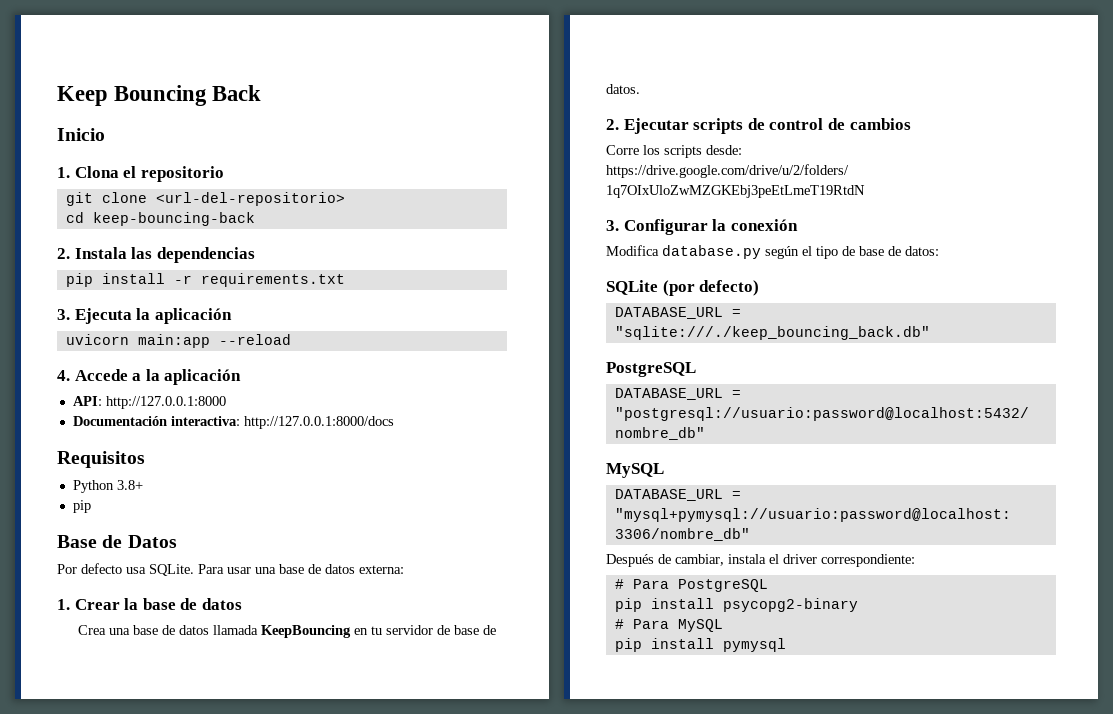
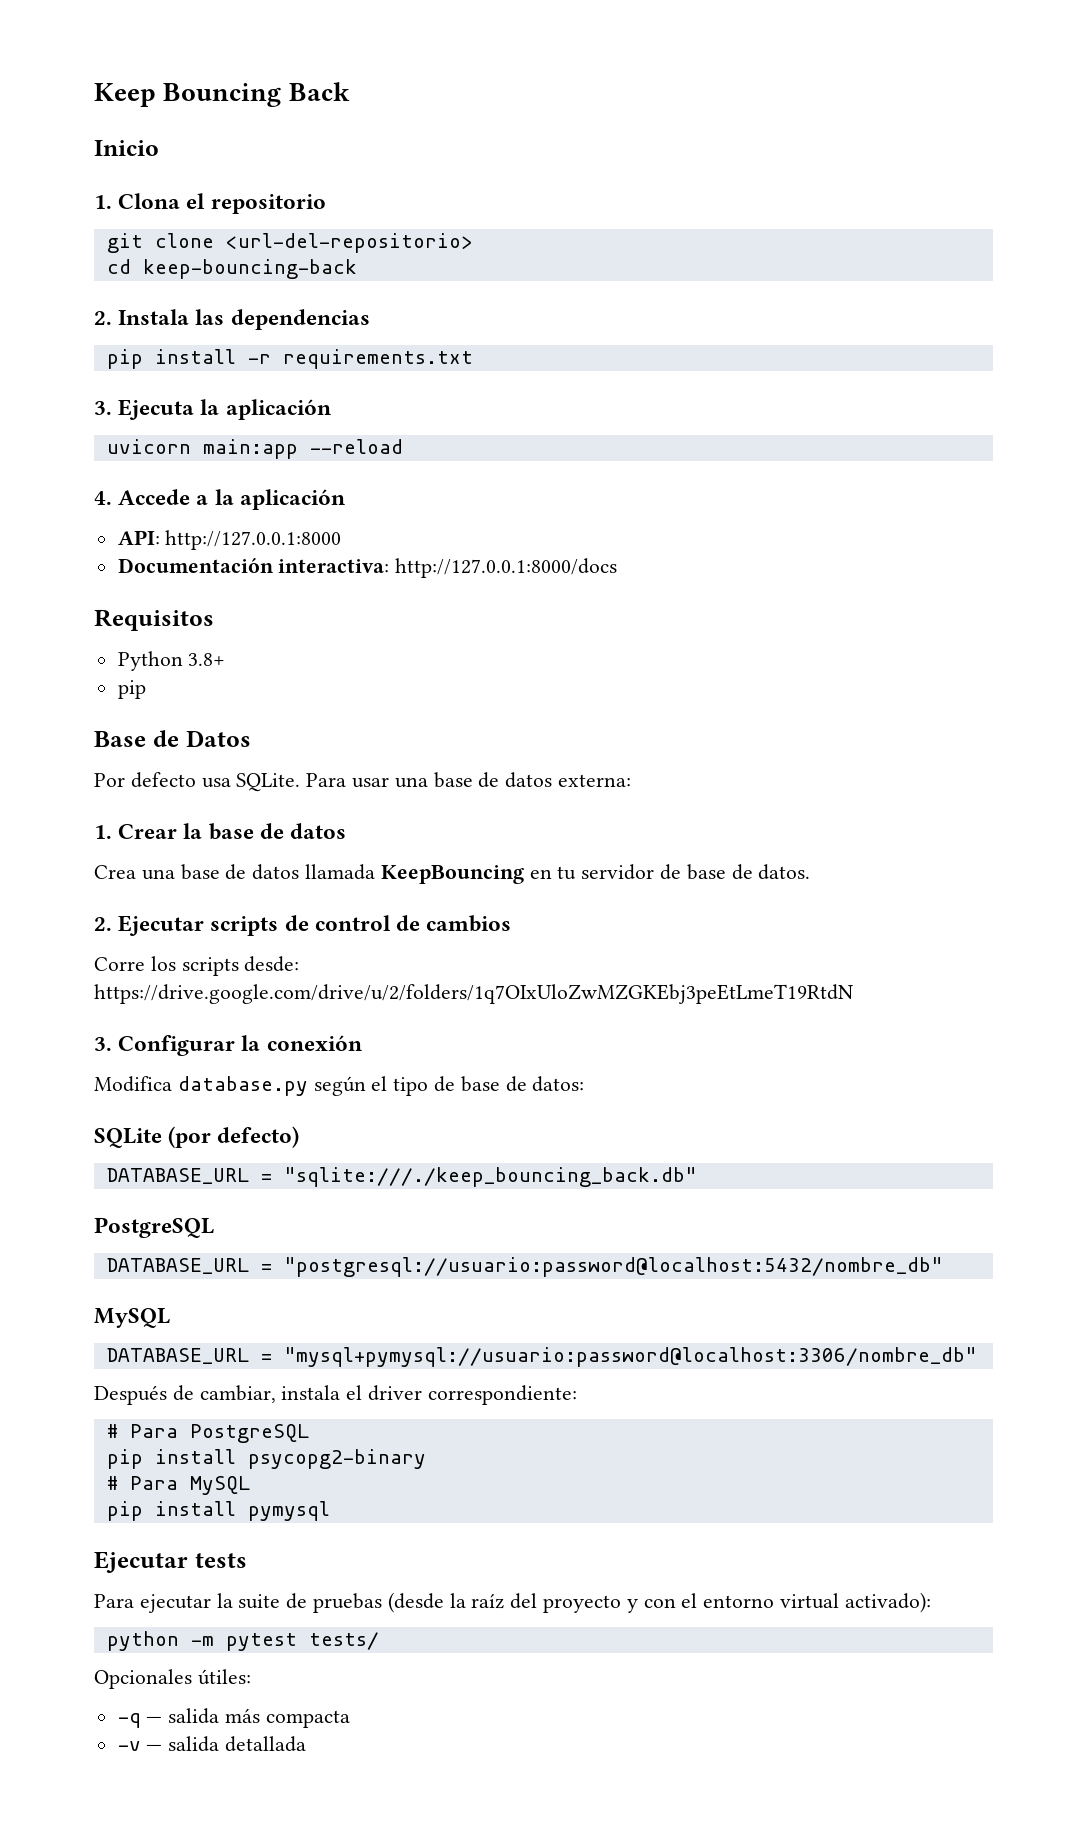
(786, 645) none -> [94,1551,247,1573] [94,1592,931,1613] [106,1631,379,1651] [94,1669,251,1689] [117,1708,350,1728] [117,1736,307,1752] // Ejecutar tests // Para ejecutar la suite de pruebas (desde la raíz del proyecto y con el entorno virtual activado): // python -m pytest tests/ // Opcionales útiles: // -q — salida más compacta // -v — salida detallada

